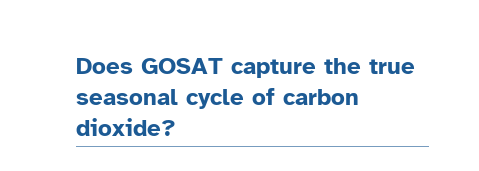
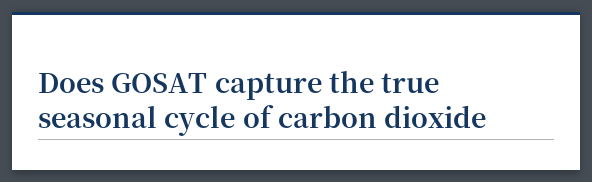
[76,118,176,136] dioxide? -> [384,105,487,128] dioxide

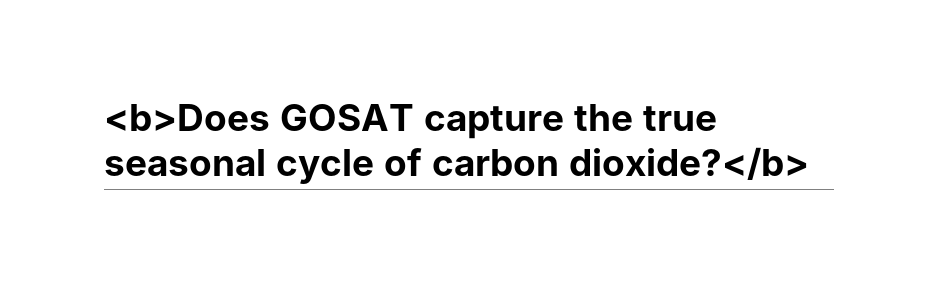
[38,73,104,93] Does -> [104,104,270,131] <b>Does
[384,105,487,128] dioxide -> [568,147,809,180] dioxide?</b>

